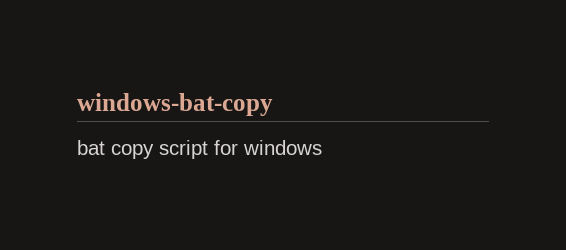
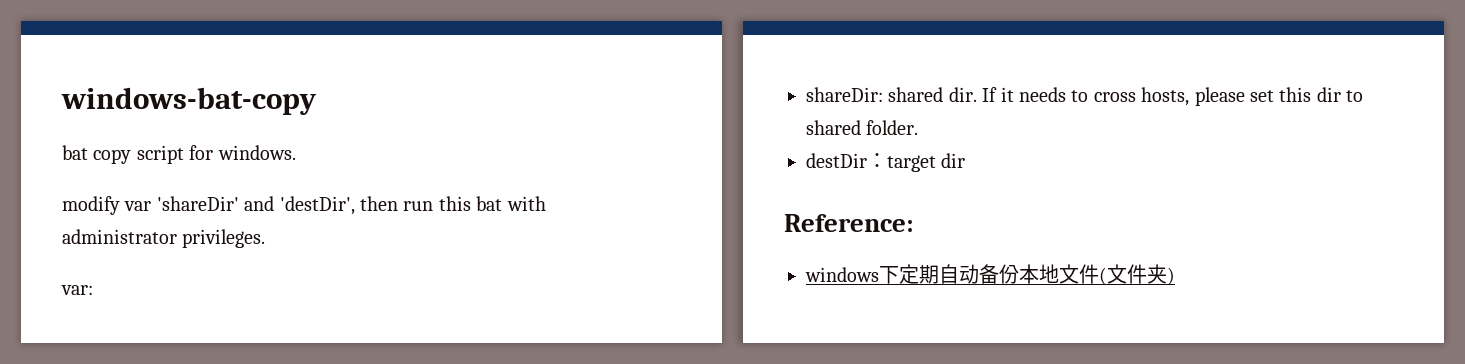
[243,140,322,155] windows -> [217,145,296,160] [62,196,546,215] [62,229,266,248] [61,285,93,295] [806,87,1364,106] [806,120,919,135] [806,153,966,172] [784,214,914,232] [805,264,1175,285] windows. // modify var 'shareDir' and 'destDir', then run this bat with administrator privileges. // var: // shareDir: shared dir. If it needs to cross hosts, please set this dir to shared folder. // destDir：target dir // Reference: // windows下定期自动备份本地文件(文件夹)

